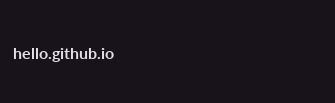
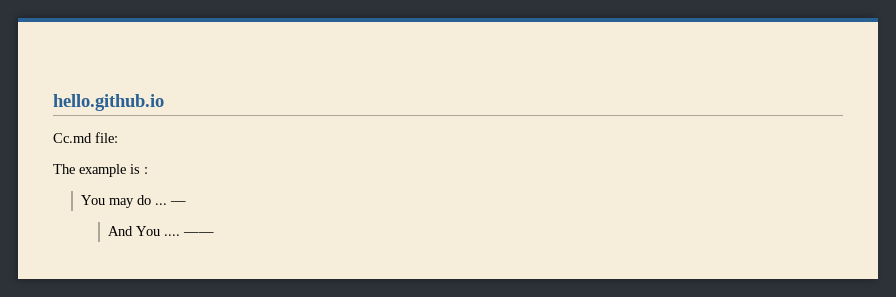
(114, 55) none -> [53,132,118,143] [53,164,148,177] [80,195,186,208] [108,226,215,236] // Cc.md file: // The example is : // You may do ... — // And You .... ——

